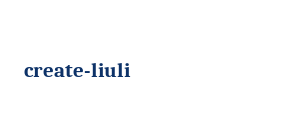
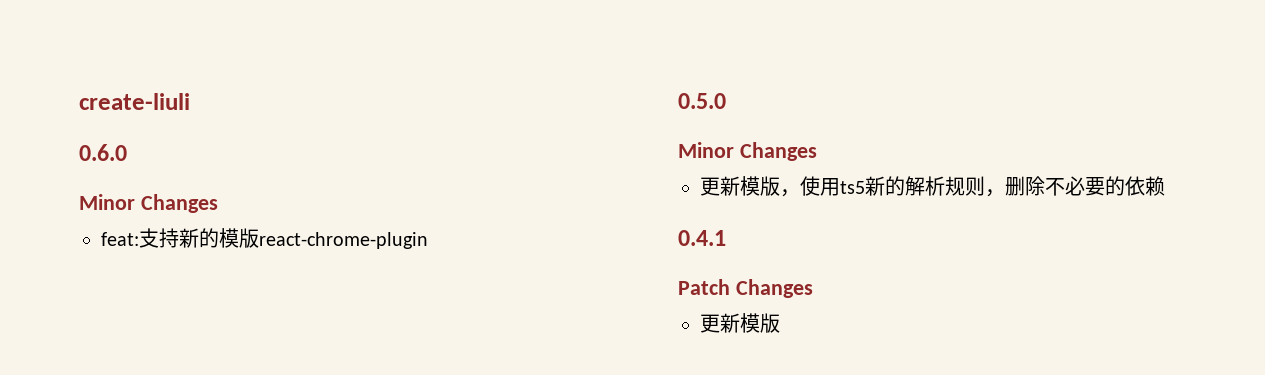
(131, 69) none -> [79,144,127,161] [79,194,218,213] [101,228,428,249] [678,93,726,109] [678,142,817,161] [700,176,1165,197] [678,230,726,246] [678,279,813,298] [700,313,780,333] // 0.6.0 // Minor Changes // feat:支持新的模版react-chrome-plugin // 0.5.0 // Minor Changes // 更新模版，使用ts5新的解析规则，删除不必要的依赖 // 0.4.1 // Patch Changes // 更新模版

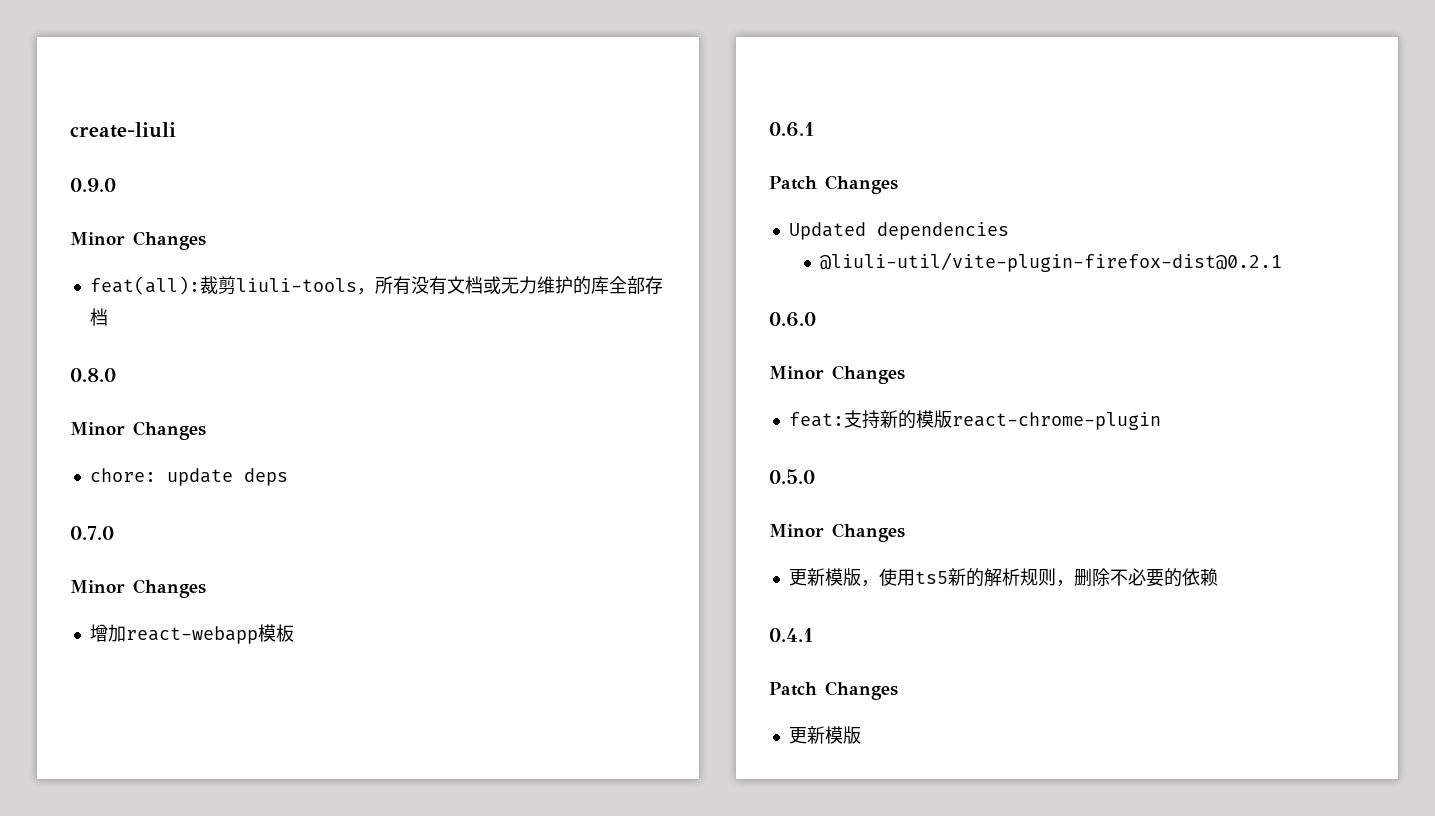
(190, 101) none -> [70,178,116,192] [70,231,206,250] [89,276,663,295] [89,308,108,326] [70,368,116,382] [70,421,206,440] [89,468,288,486] [70,526,114,540] [70,579,206,598] [89,624,294,644] [769,122,815,137] [769,175,898,194] [788,222,1009,240] [820,253,1283,272] // 0.9.0 // Minor Changes // feat(all):裁剪liuli-tools，所有没有文档或无力维护的库全部存档 // 0.8.0 // Minor Changes // chore: update deps // 0.7.0 // Minor Changes // 增加react-webapp模板 // 0.6.1 // Patch Changes // Updated dependencies // @liuli-util/vite-plugin-firefox-dist@0.2.1

